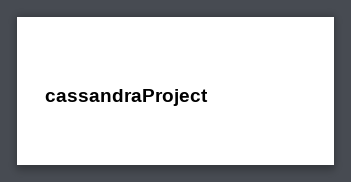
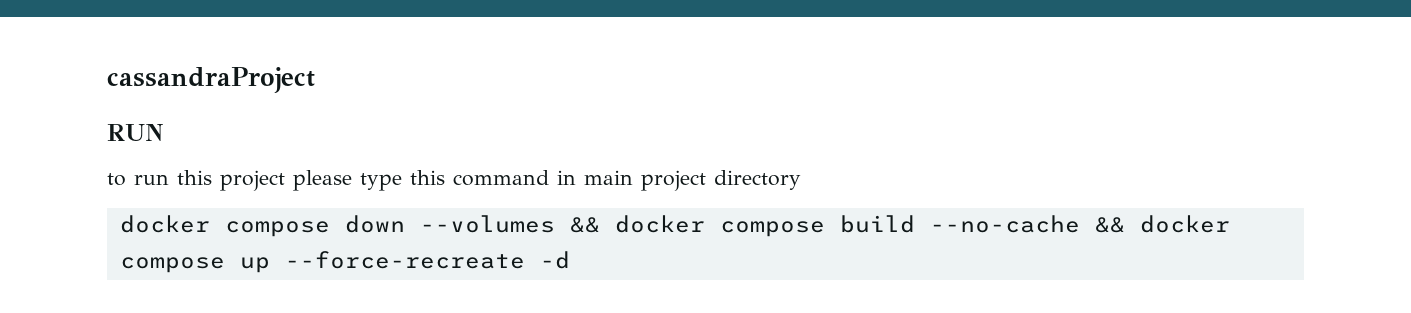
(208, 97) none -> [107,124,164,141] [107,170,801,191] [119,215,1230,237] [119,251,570,273] // RUN // to run this project please type this command in main project directory // docker compose down --volumes && docker compose build --no-cache && docker compose up --force-recreate -d

